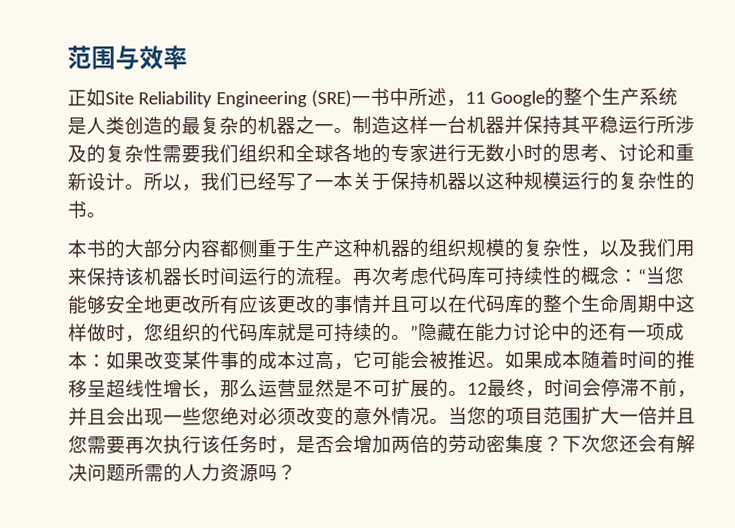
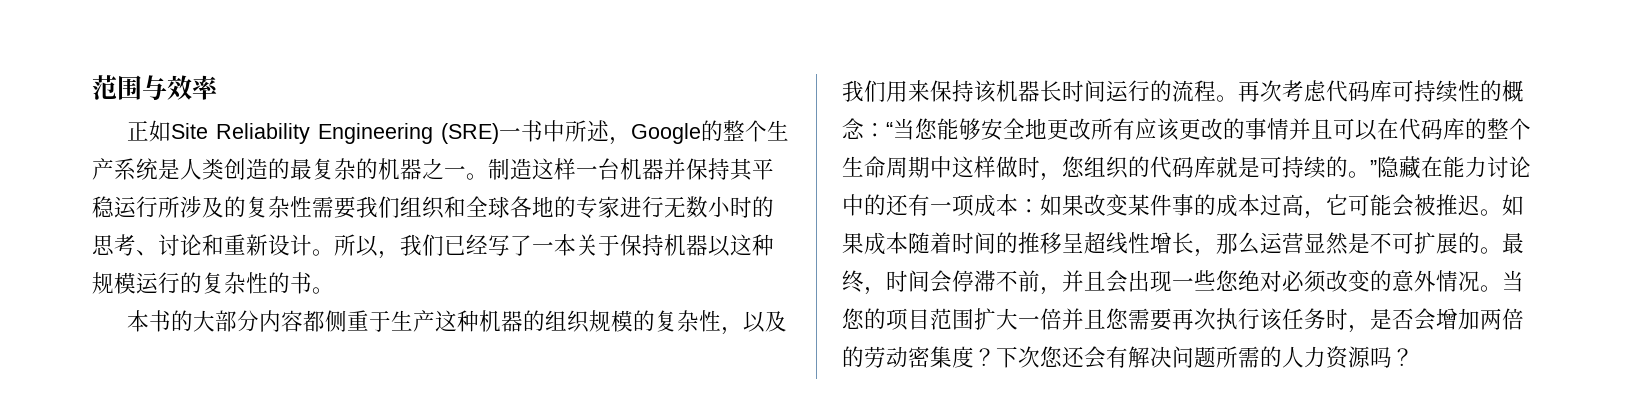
[464,91,486,104] 11 -> (631, 141) none
[467,382,488,395] 12 -> (1502, 250) none

